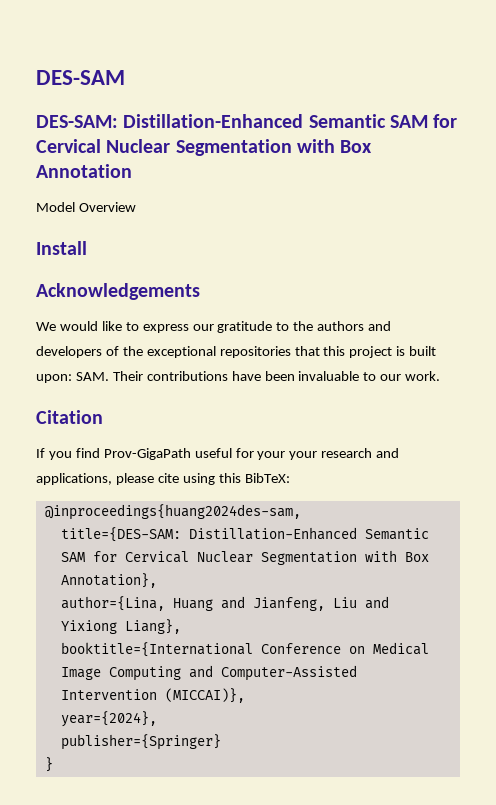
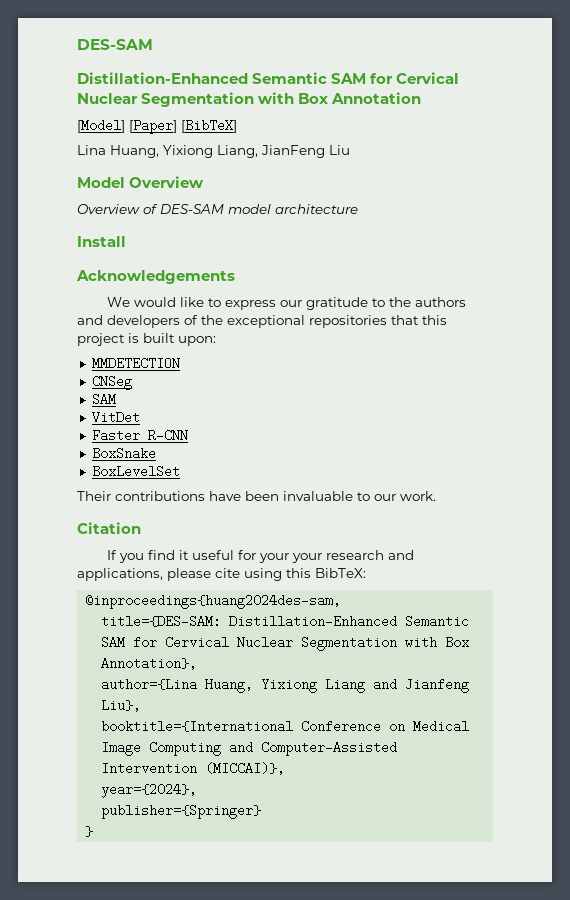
[36,115,118,128] DES-SAM: -> (153, 44) none
[36,202,136,212] Model Overview -> [77,119,237,134] [77,145,350,158] [77,176,205,188] [77,204,358,214] [Model] [Paper] [BibTeX] // Lina Huang, Yixiong Liang, JianFeng Liu // Model Overview // Overview of DES-SAM model architecture
[75,372,109,381] SAM. -> [91,357,180,370] [91,375,132,390] [91,393,116,406] [91,411,140,424] [91,429,188,442] [91,447,156,460] [91,465,180,478] // MMDETECTION // CNSeg // SAM // VitDet // Faster R-CNN // BoxSnake // BoxLevelSet //
[103,448,191,460] Prov-GigaPath -> [179,550,190,560] it
[60,596,389,611] [60,619,181,634] author={Lina, Huang and Jianfeng, Liu and Yixiong Liang}, -> [101,678,470,693] [101,699,142,712] author={Lina Huang, Yixiong Liang and Jianfeng Liu},

